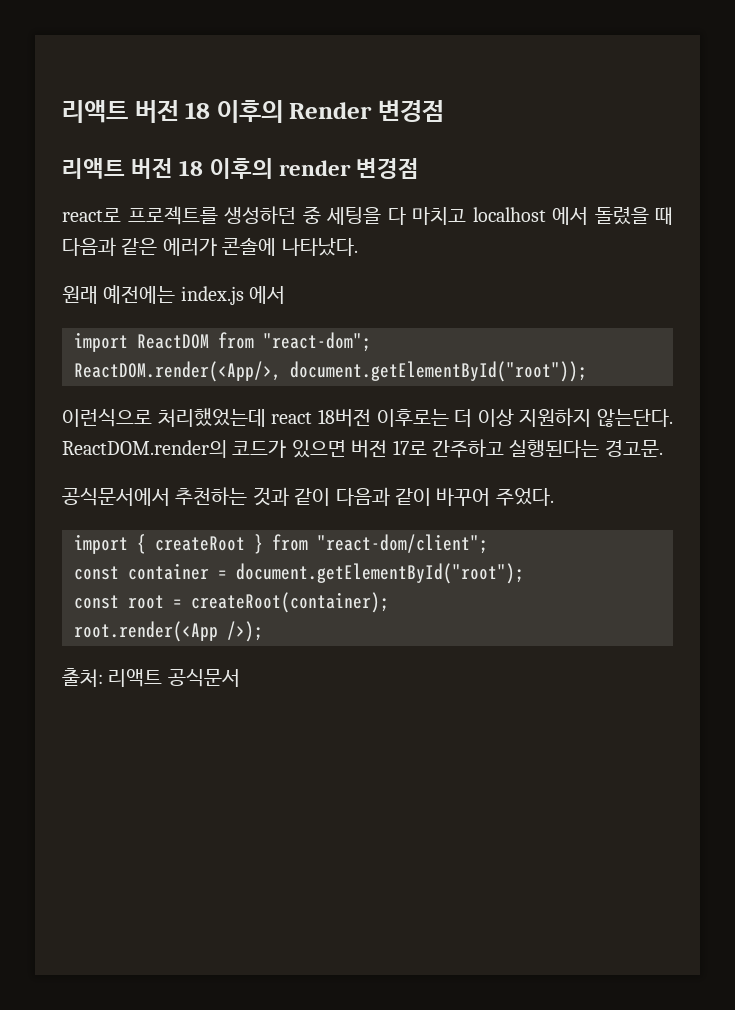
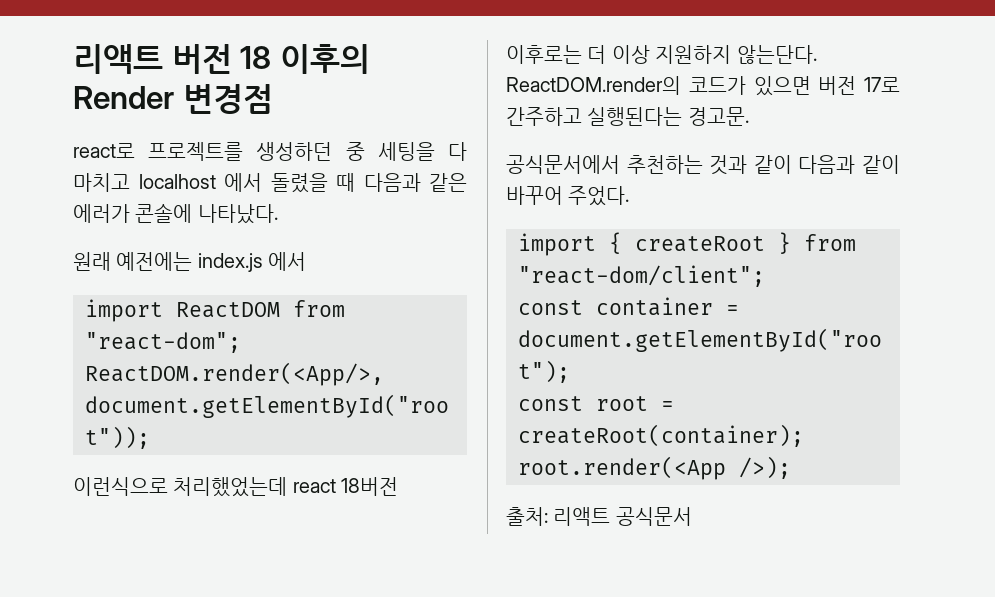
[62,158,420,179] // 리액트 버전 18 이후의 render 변경점 -> (273, 99) none

